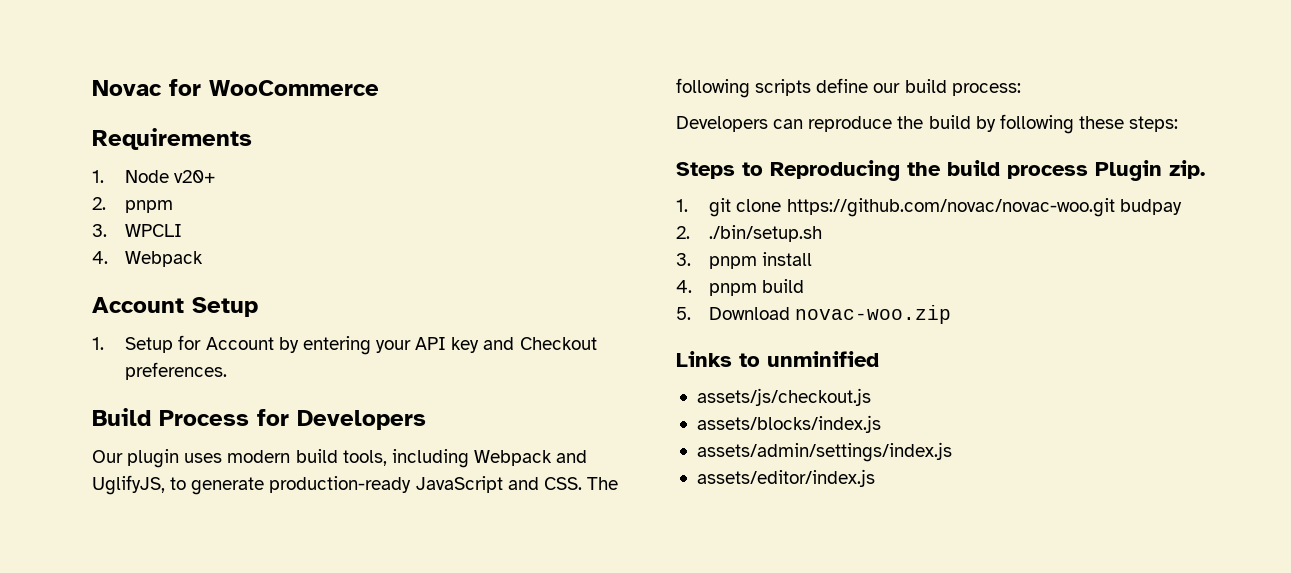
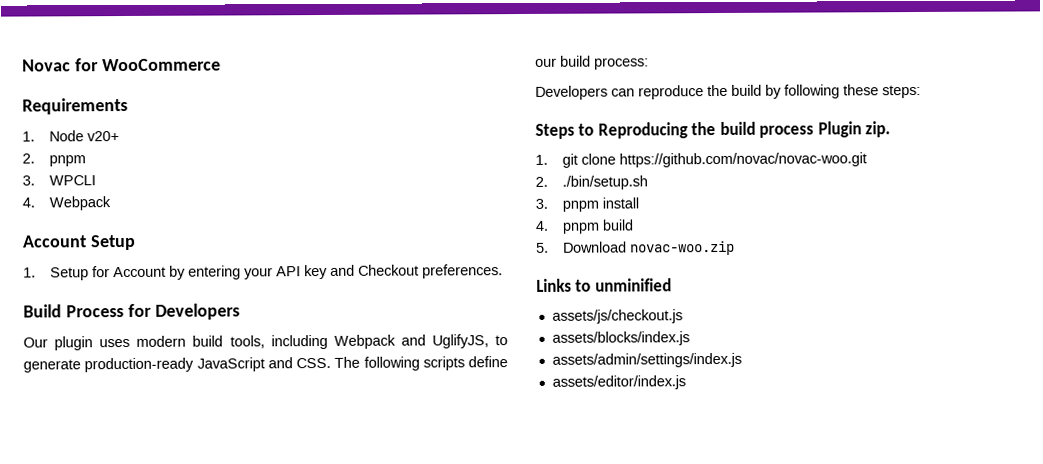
[1119,199,1182,215] budpay -> (868, 160) none

